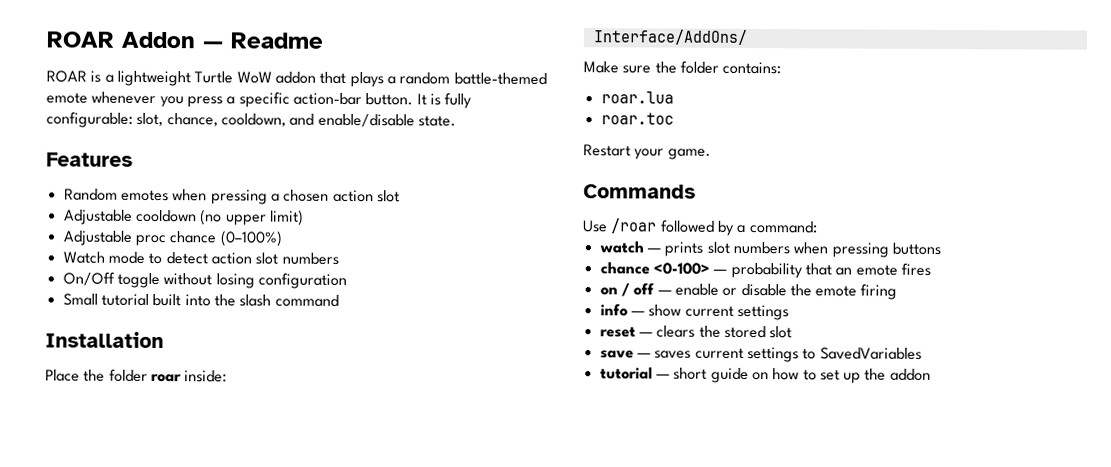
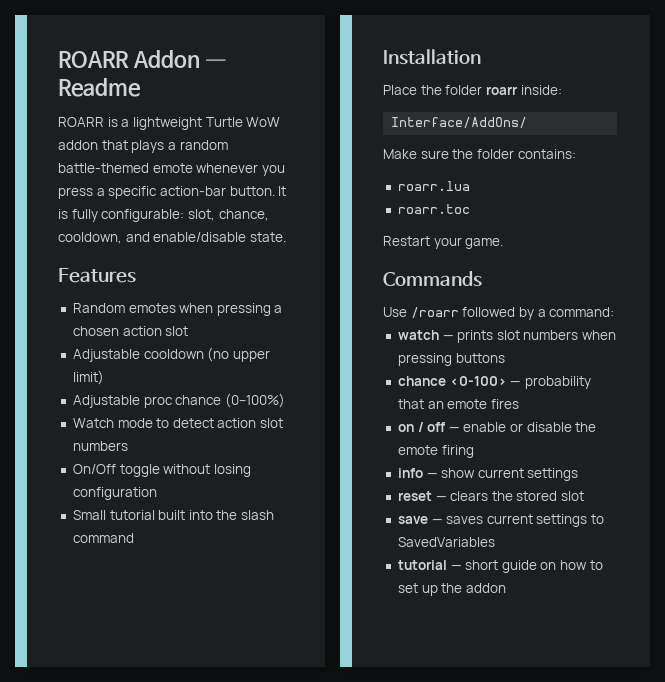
[46,31,115,48] ROAR -> [58,51,129,68] ROARR
[46,70,87,83] ROAR -> [58,117,104,127] ROARR
[150,373,182,383] roar -> [485,86,518,95] roarr
[600,91,674,104] [600,112,674,125] roar.lua // roar.toc -> [397,181,470,191] [397,204,470,214] roarr.lua // roarr.toc
[611,218,658,234] /roar -> [410,307,459,318] /roarr

